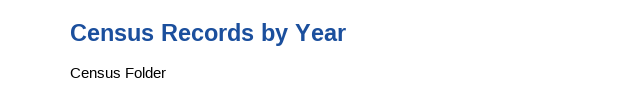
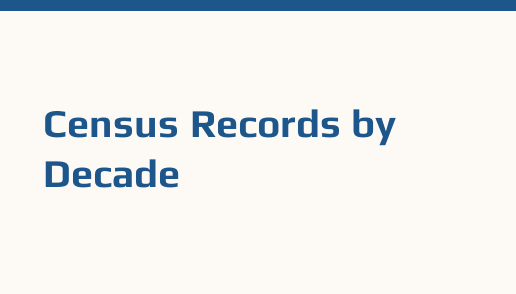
[295,24,346,41] [70,67,167,78] Year // Census Folder -> [43,159,180,188] Decade

